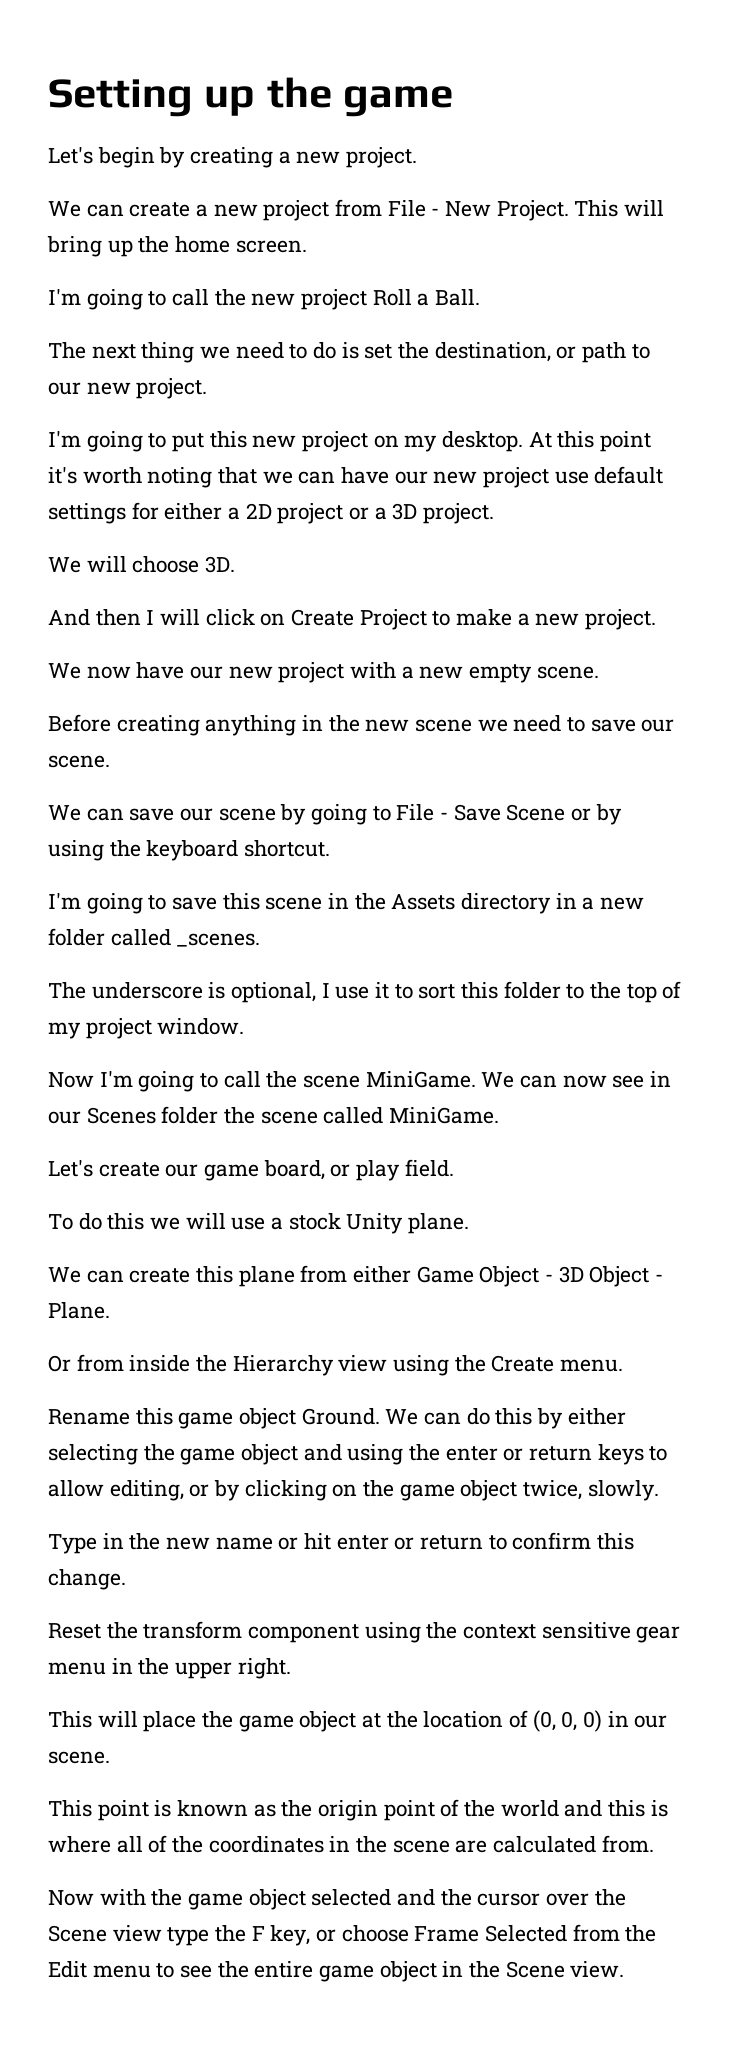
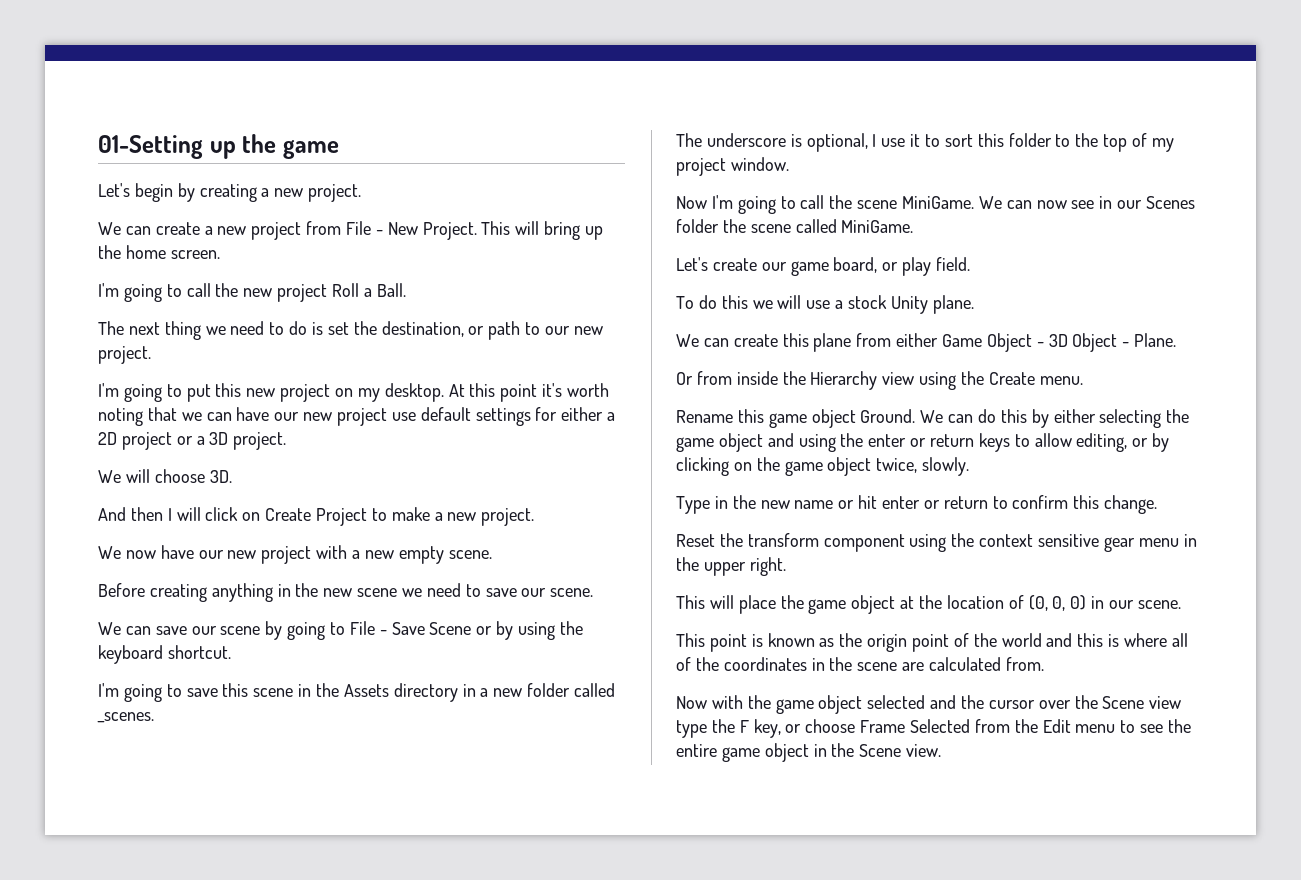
[48,79,193,117] Setting -> [98,135,203,159] 01-Setting

